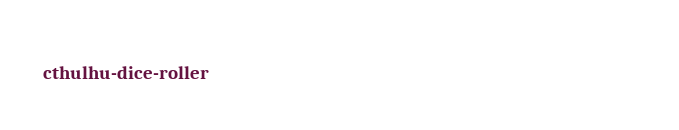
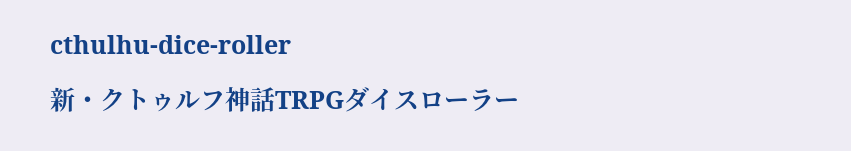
(209, 72) none -> [50,87,519,112] // 新・クトゥルフ神話TRPGダイスローラー

